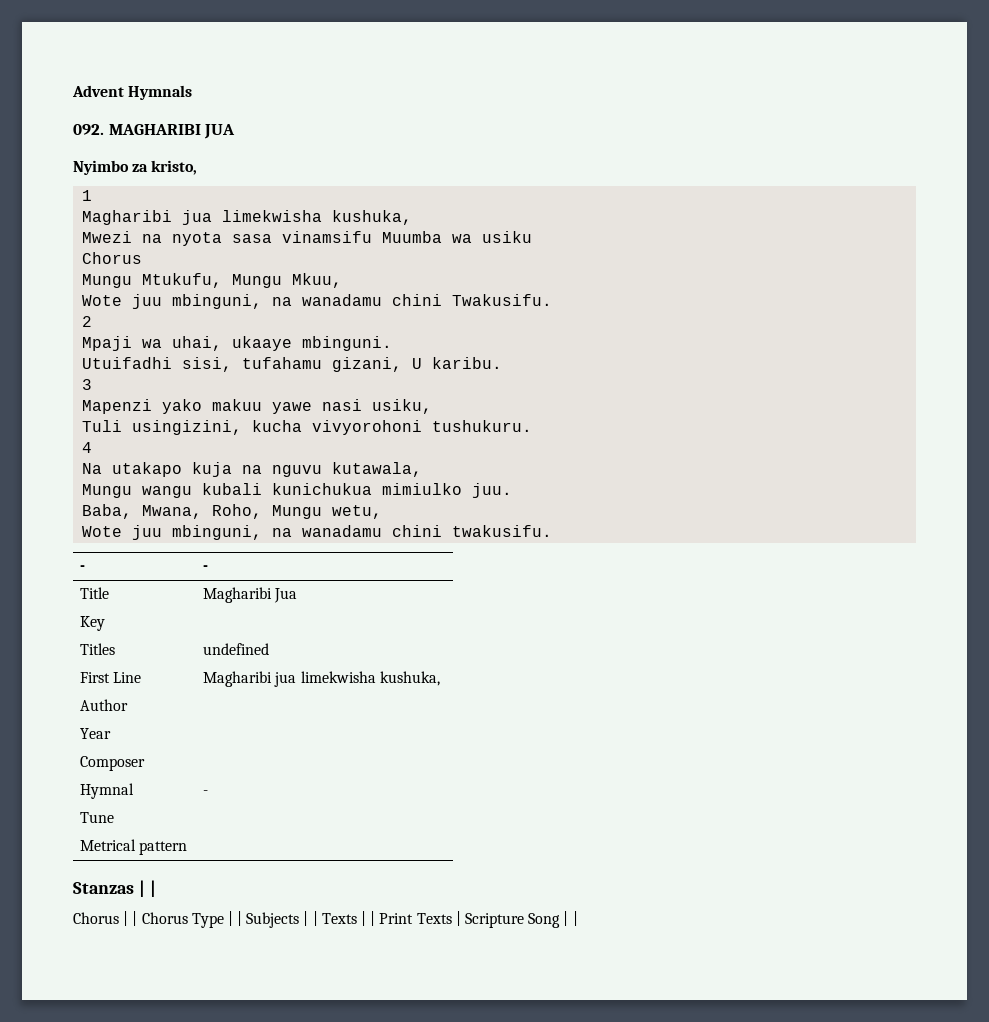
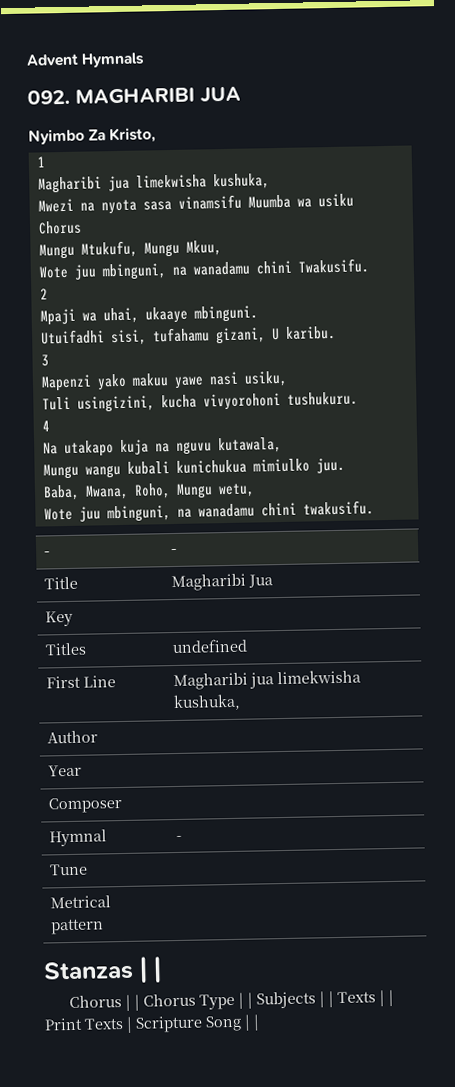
[132,160,198,175] za kristo, -> [88,127,157,144] Za Kristo,

